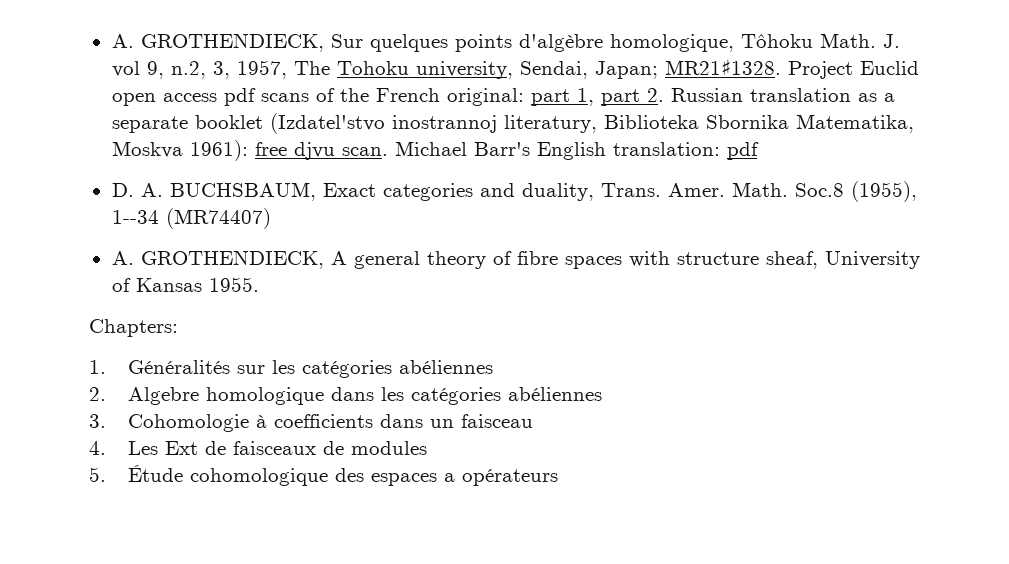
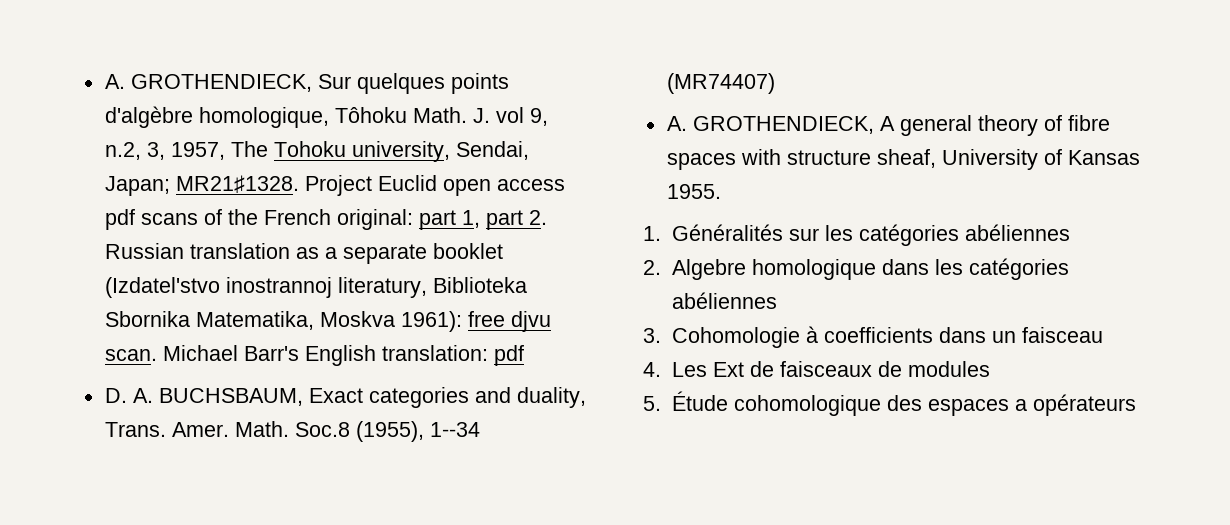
[89,319,178,337] // Chapters: -> (721, 191) none

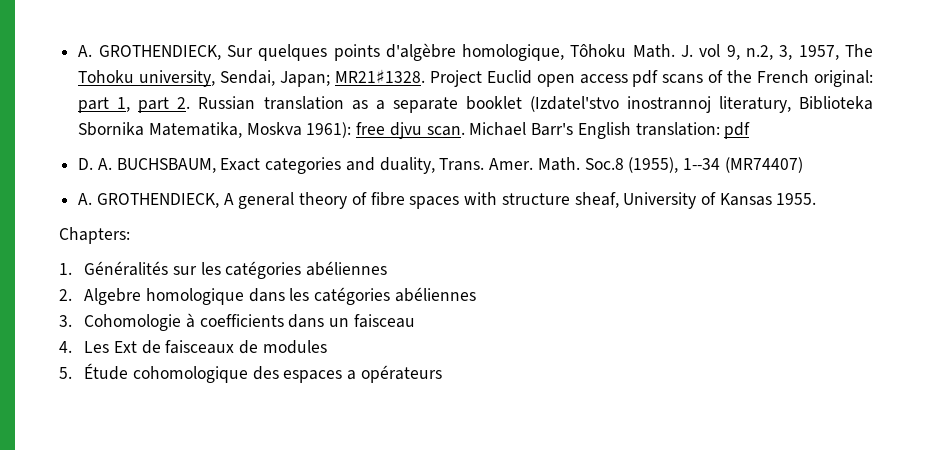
(721, 191) none -> [59,227,130,244] // Chapters:

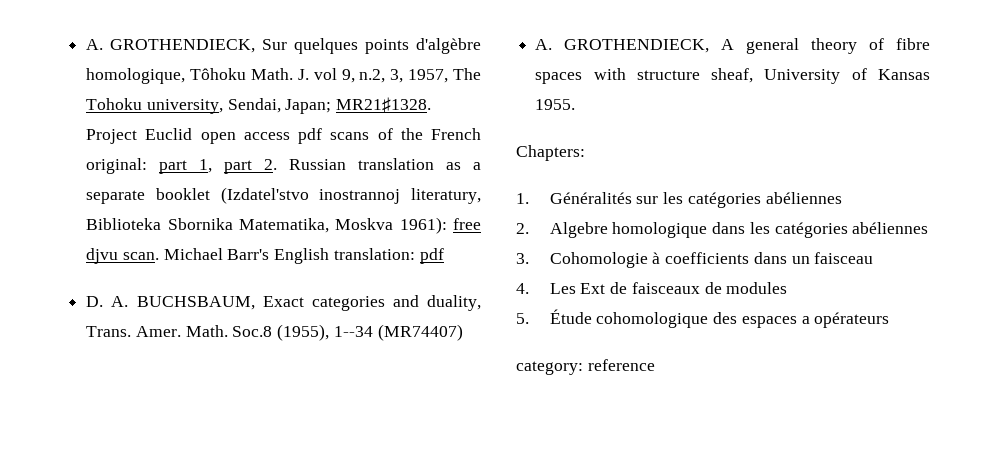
(442, 374) none -> [516,359,655,375] // category: reference

